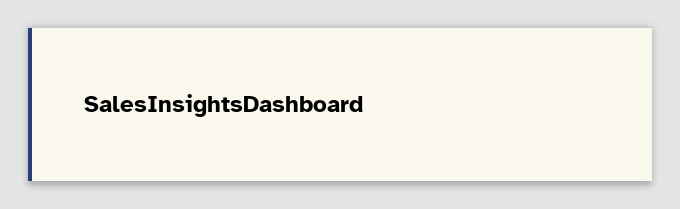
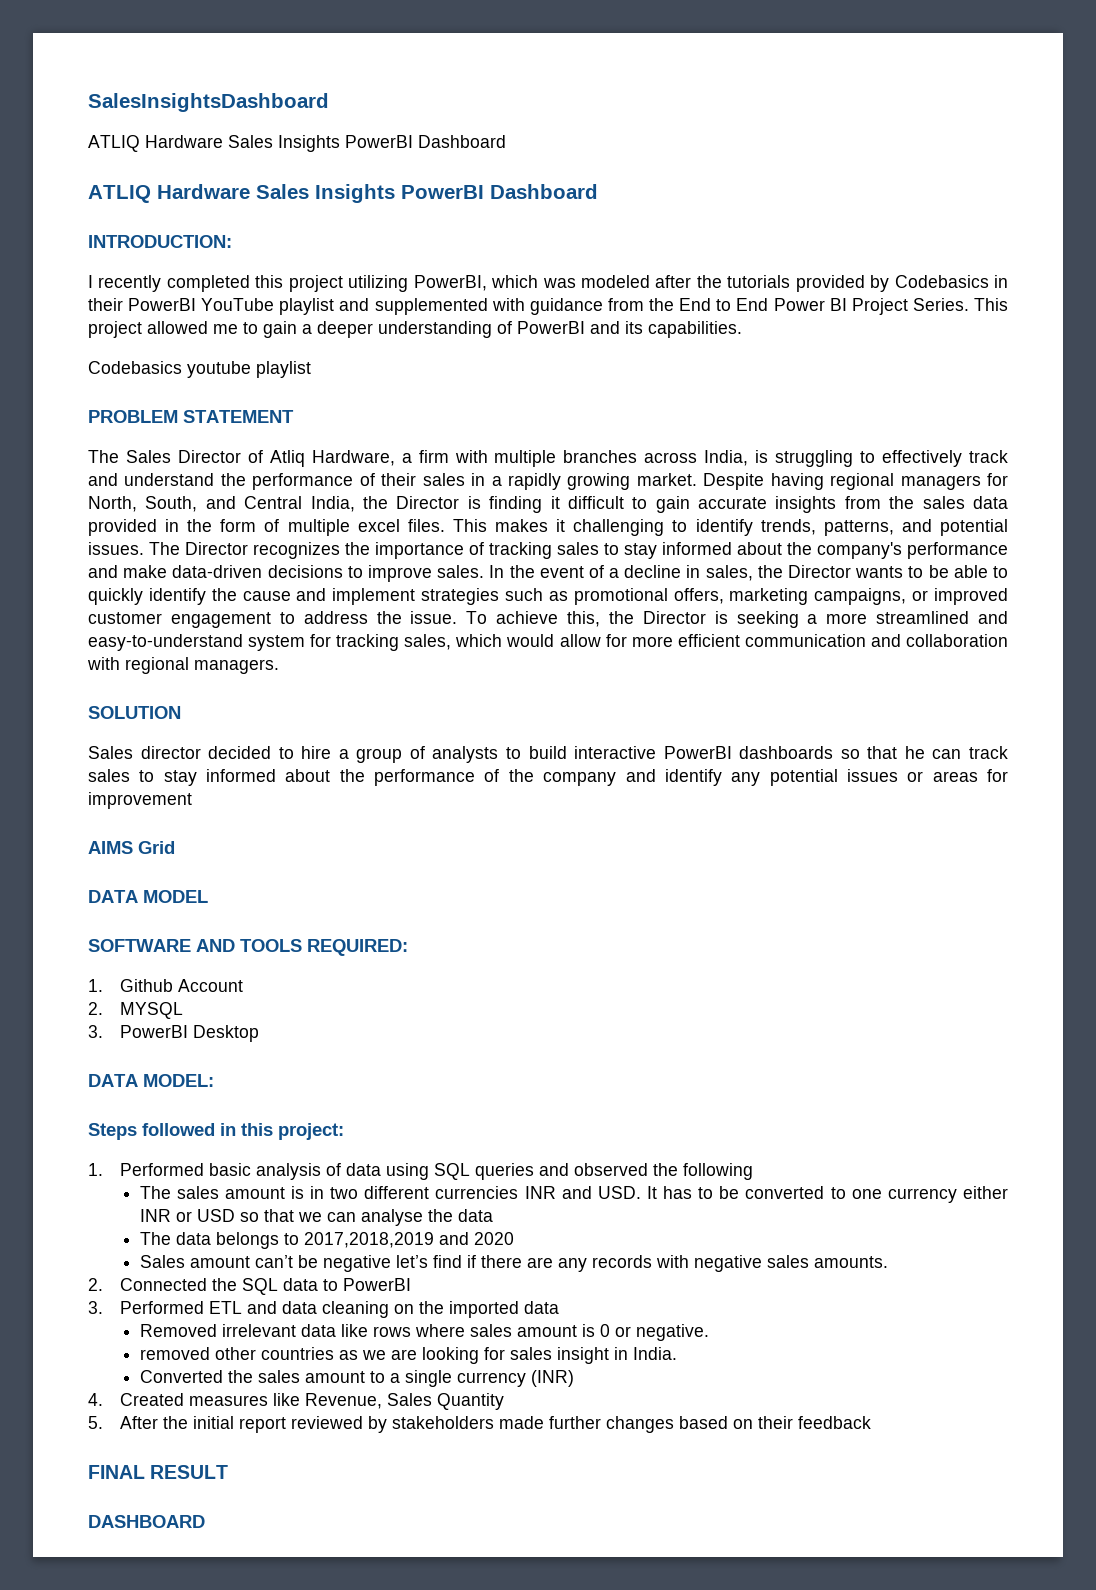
(363, 105) none -> [88,135,506,152] [88,184,598,203] [88,235,232,248] [88,275,1008,292] [88,298,1009,315] [88,321,742,338] [88,361,311,378] [88,410,294,423] [88,450,1009,467] [88,473,1008,490] [88,496,1009,513] [88,519,1009,536] [88,542,1008,559] [88,565,1008,582] [88,588,1009,605] [88,611,1008,628] [88,634,1009,651] [87,657,279,674] [88,706,181,719] [88,746,1008,763] [88,769,1009,786] [88,792,192,809] [88,841,175,854] [88,890,208,903] [88,939,408,956] [88,979,244,992] [88,1002,184,1019] [88,1025,260,1042] [88,1074,214,1087] [88,1123,344,1140] [88,1163,754,1180] [139,1186,1008,1203] [139,1209,493,1226] [139,1232,514,1249] [139,1255,888,1272] [88,1278,412,1295] [88,1301,560,1318] [139,1324,709,1341] [139,1347,677,1364] [139,1370,574,1387] [88,1393,505,1410] [88,1416,872,1433] [88,1465,229,1479] [88,1515,205,1528] // ATLIQ Hardware Sales Insights PowerBI Dashboard // ATLIQ Hardware Sales Insights PowerBI Dashboard // INTRODUCTION: // I recently completed this project utilizing PowerBI, which was modeled after the tutorials provided by Codebasics in their PowerBI YouTube playlist and supplemented with guidance from the End to End Power BI Project Series. This project allowed me to gain a deeper understanding of PowerBI and its capabilities. // Codebasics youtube playlist // PROBLEM STATEMENT // The Sales Director of Atliq Hardware, a firm with multiple branches across India, is struggling to effectively track and understand the performance of their sales in a rapidly growing market. Despite having regional managers for North, South, and Central India, the Director is finding it difficult to gain accurate insights from the sales data provided in the form of multiple excel files. This makes it challenging to identify trends, patterns, and potential issues. The Director recognizes the importance of tracking sales to stay informed about the company's performance and make data-driven decisions to improve sales. In the event of a decline in sales, the Director wants to be able to quickly identify the cause and implement strategies such as promotional offers, marketing campaigns, or improved customer engagement to address the issue. To achieve this, the Director is seeking a more streamlined and easy-to-understand system for tracking sales, which would allow for more efficient communication and collaboration with regional managers. // SOLUTION // Sales director decided to hire a group of analysts to build interactive PowerBI dashboards so that he can track sales to stay informed about the performance of the company and identify any potential issues or areas for improvement // AIMS Grid // DATA MODEL // SOFTWARE AND TOOLS REQUIRED: // 1. Github Account // 2. MYSQL // 3. PowerBI Desktop // DATA MODEL: // Steps followed in this project: // 1. Performed basic analysis of data using SQL queries and observed the following // The sales amount is in two different currencies INR and USD. It has to be converted to one currency either INR or USD so that we can analyse the data // The data belongs to 2017,2018,2019 and 2020 // Sales amount can’t be negative let’s find if there are any records with negative sales amounts. // 2. Connected the SQL data to PowerBI // 3. Performed ETL and data cleaning on the imported data // Removed irrelevant data like rows where sales amount is 0 or negative. // removed other countries as we are looking for sales insight in India. // Converted the sales amount to a single currency (INR) // 4. Created measures like Revenue, Sales Quantity // 5. After the initial report reviewed by stakeholders made further changes based on their feedback // FINAL RESULT // DASHBOARD

